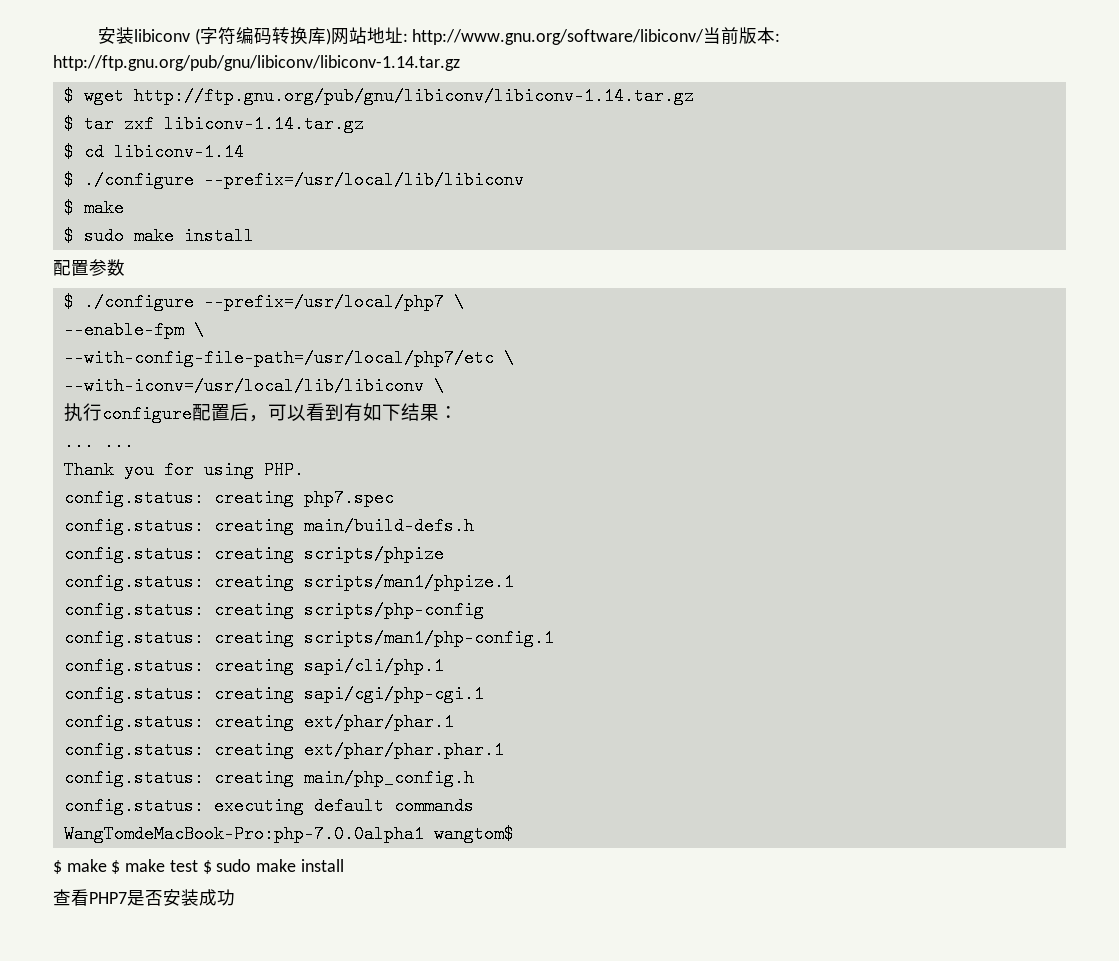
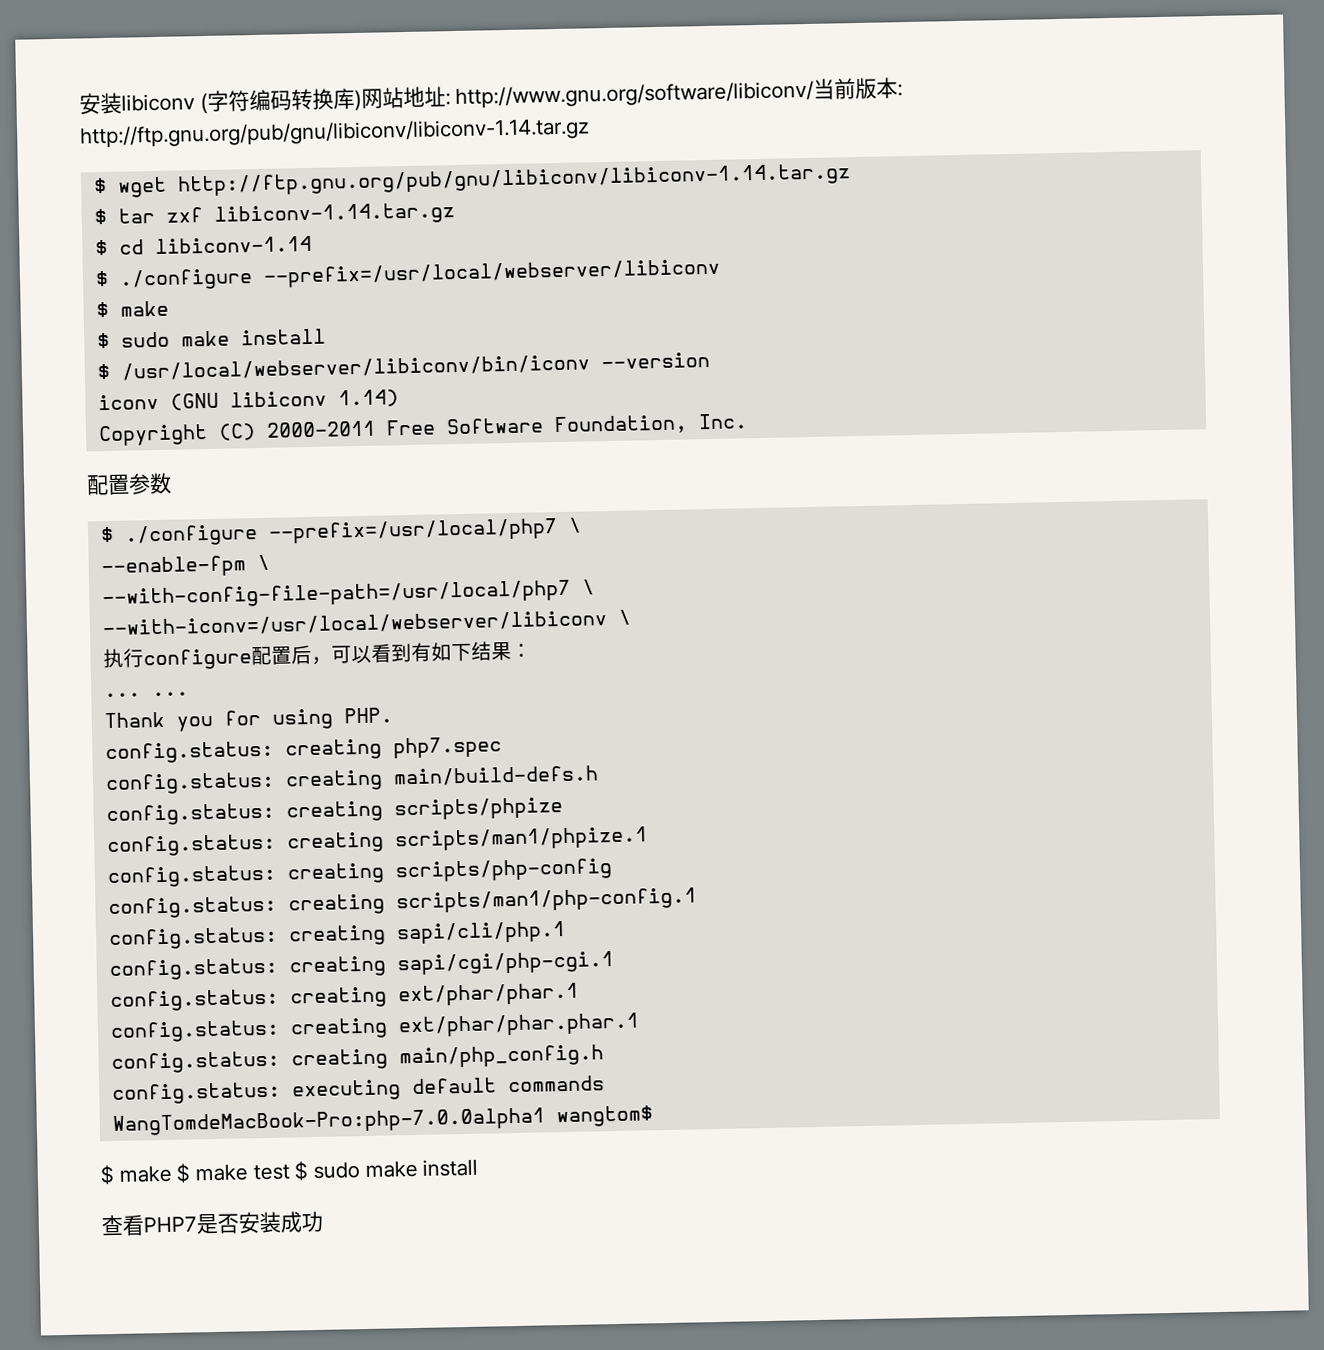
[203,171,524,189] --prefix=/usr/local/lib/libiconv -> [262,258,721,288] --prefix=/usr/local/webserver/libiconv
(254, 236) none -> [96,351,710,381] [97,389,399,411] [97,413,748,447] // $ /usr/local/webserver/libiconv/bin/iconv --version // iconv (GNU libiconv 1.14) // Copyright (C) 2000-2011 Free Software Foundation, Inc.
[63,349,514,367] [63,377,424,395] --with-config-file-path=/usr/local/php7/etc \ // --with-iconv=/usr/local/lib/libiconv -> [101,579,595,610] [101,610,608,638] --with-config-file-path=/usr/local/php7 \ // --with-iconv=/usr/local/webserver/libiconv

